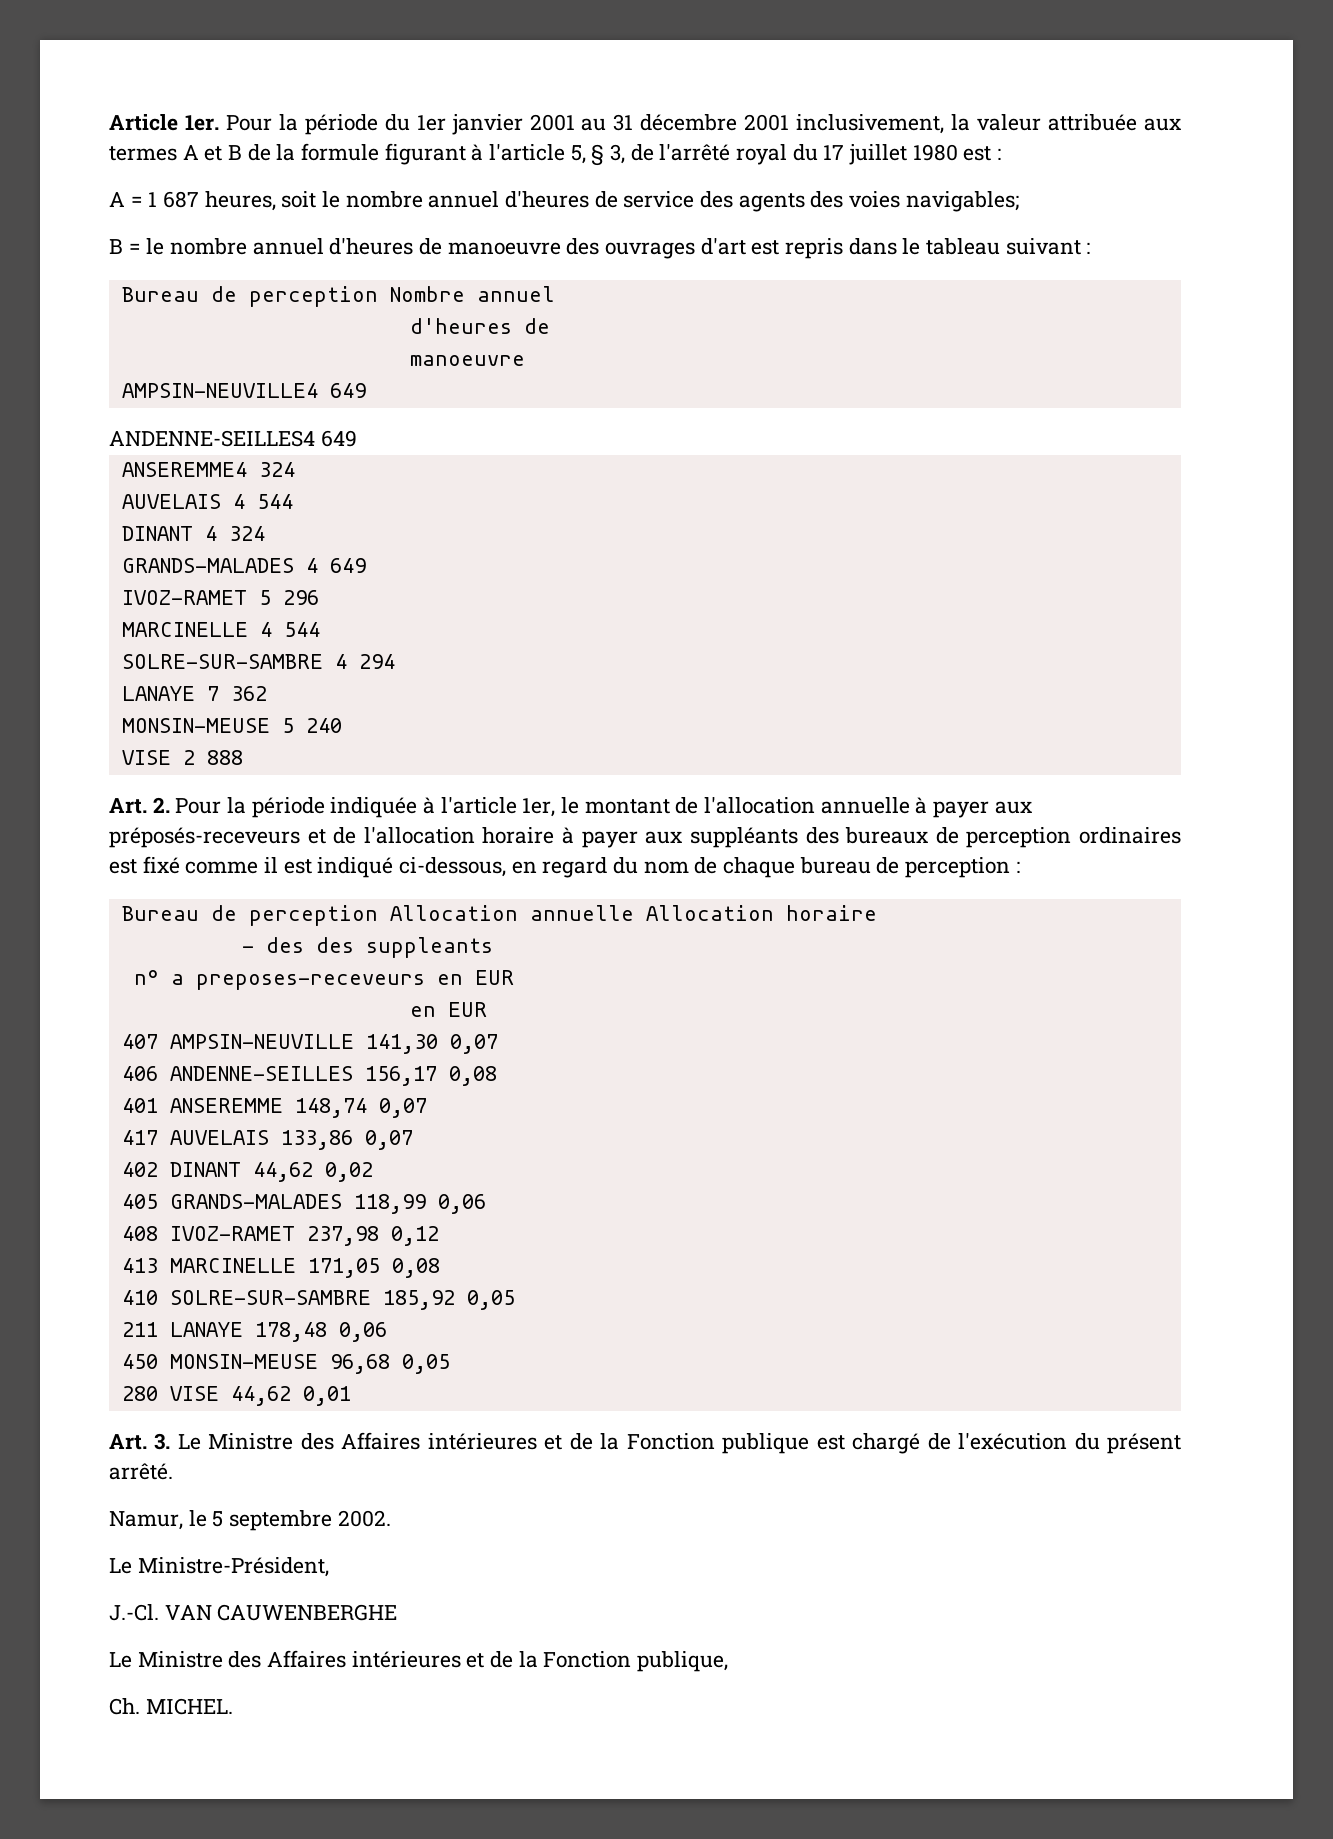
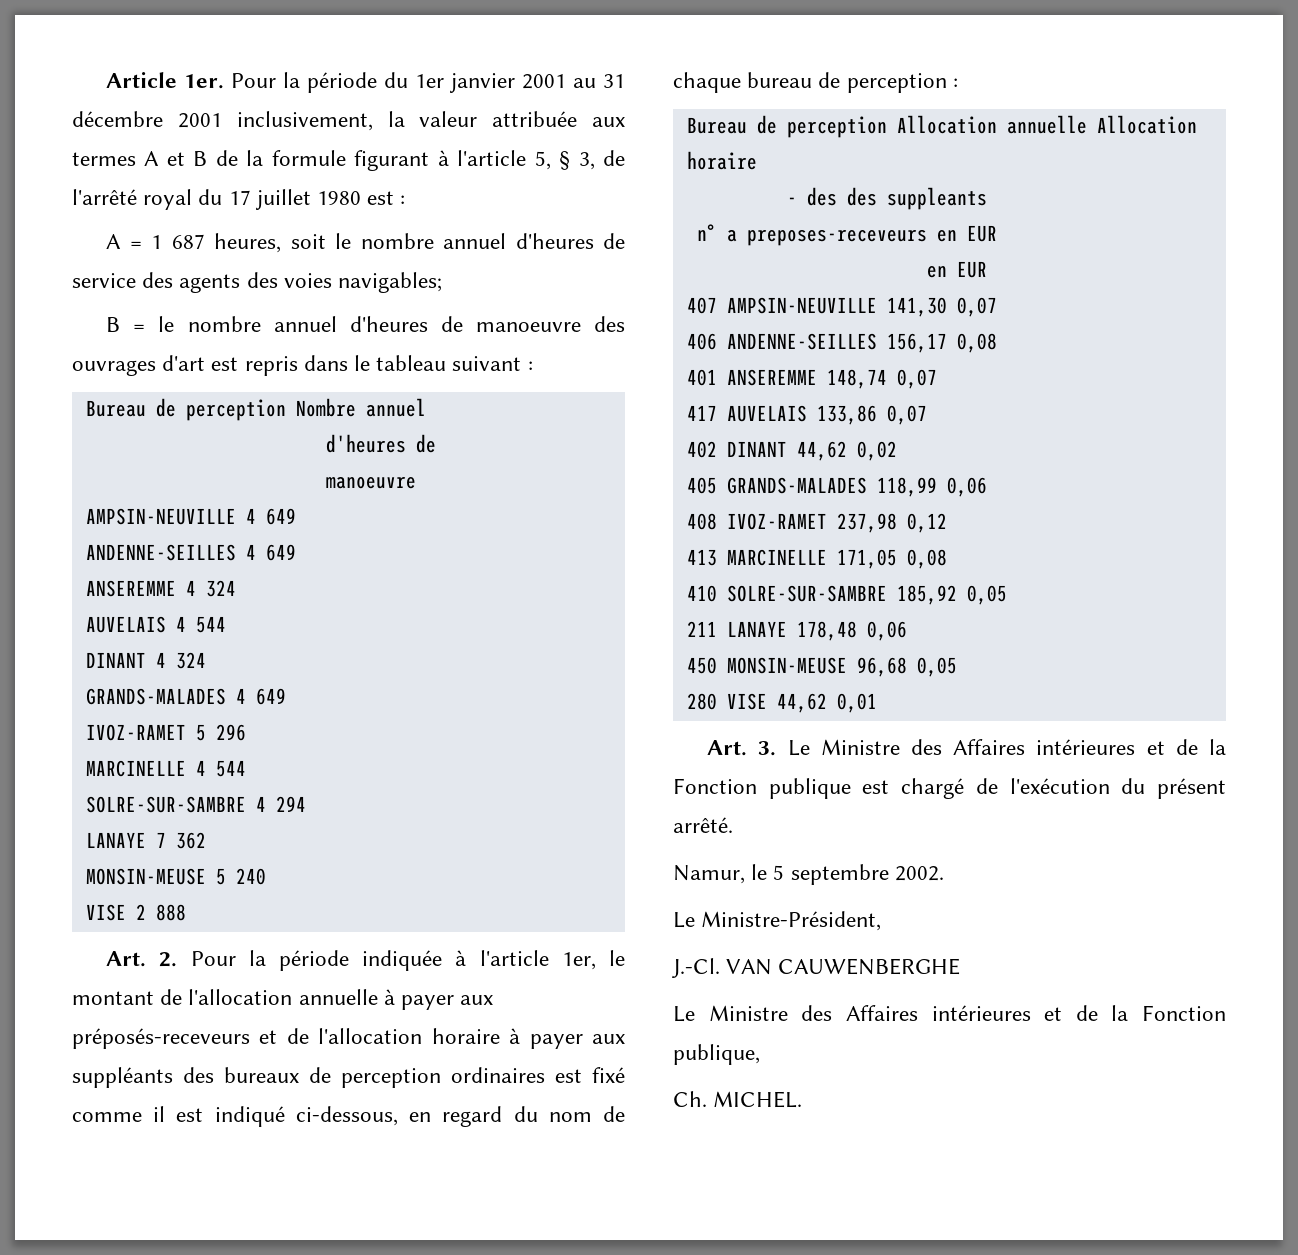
[121,383,366,398] [109,430,357,447] [121,462,247,477] AMPSIN-NEUVILLE4 649 // ANDENNE-SEILLES4 649 // ANSEREMME4 -> [85,508,296,525] [85,544,296,561] [85,580,196,597] AMPSIN-NEUVILLE 4 649 // ANDENNE-SEILLES 4 649 // ANSEREMME 4

